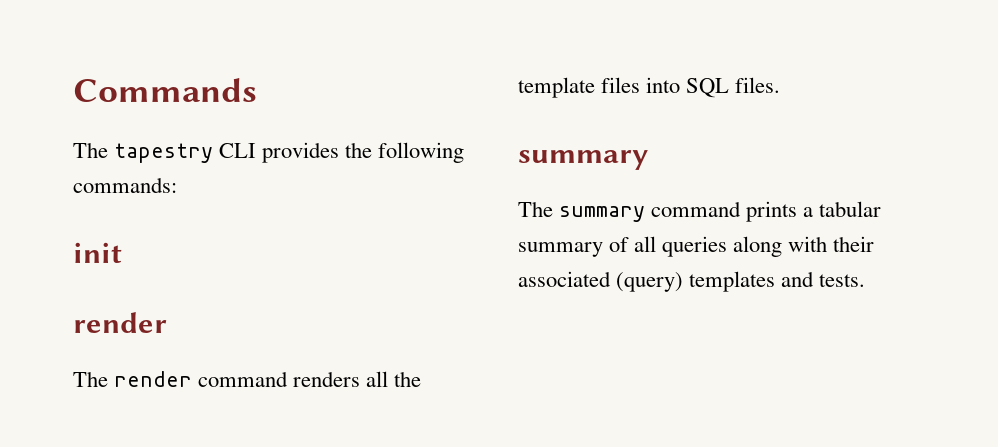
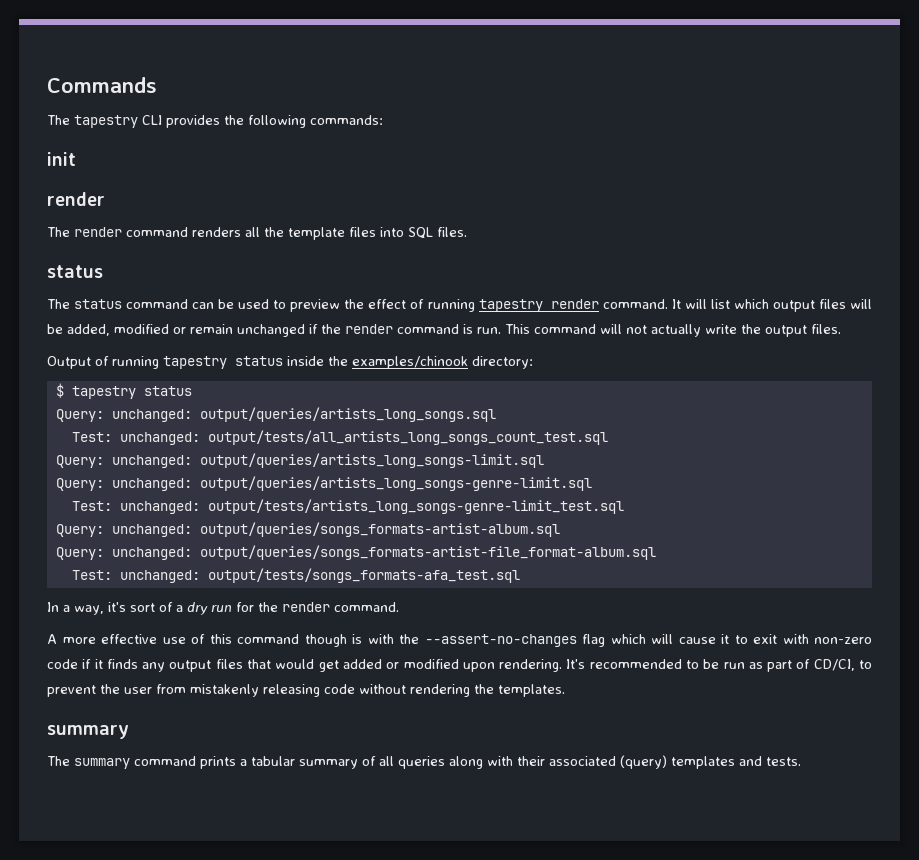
(781, 85) none -> [47,265,103,278] [47,299,872,312] [47,324,841,337] [47,356,533,369] [55,383,192,399] [55,407,496,422] [71,430,608,445] [55,453,544,468] [55,476,592,491] [71,499,624,514] [55,522,560,537] [55,545,656,560] [71,568,520,583] [47,602,399,615] [47,634,872,647] [47,659,872,672] [47,684,565,697] // status // The status command can be used to preview the effect of running tapestry render command. It will list which output files will be added, modified or remain unchanged if the render command is run. This command will not actually write the output files. // Output of running tapestry status inside the examples/chinook directory: // $ tapestry status // Query: unchanged: output/queries/artists_long_songs.sql // Test: unchanged: output/tests/all_artists_long_songs_count_test.sql // Query: unchanged: output/queries/artists_long_songs-limit.sql // Query: unchanged: output/queries/artists_long_songs-genre-limit.sql // Test: unchanged: output/tests/artists_long_songs-genre-limit_test.sql // Query: unchanged: output/queries/songs_formats-artist-album.sql // Query: unchanged: output/queries/songs_formats-artist-file_format-album.sql // Test: unchanged: output/tests/songs_formats-afa_test.sql // In a way, it's sort of a dry run for the render command. // A more effective use of this command though is with the --assert-no-changes flag which will cause it to exit with non-zero code if it finds any output files that would get added or modified upon rendering. It's recommended to be run as part of CD/CI, to prevent the user from mistakenly releasing code without rendering the templates.

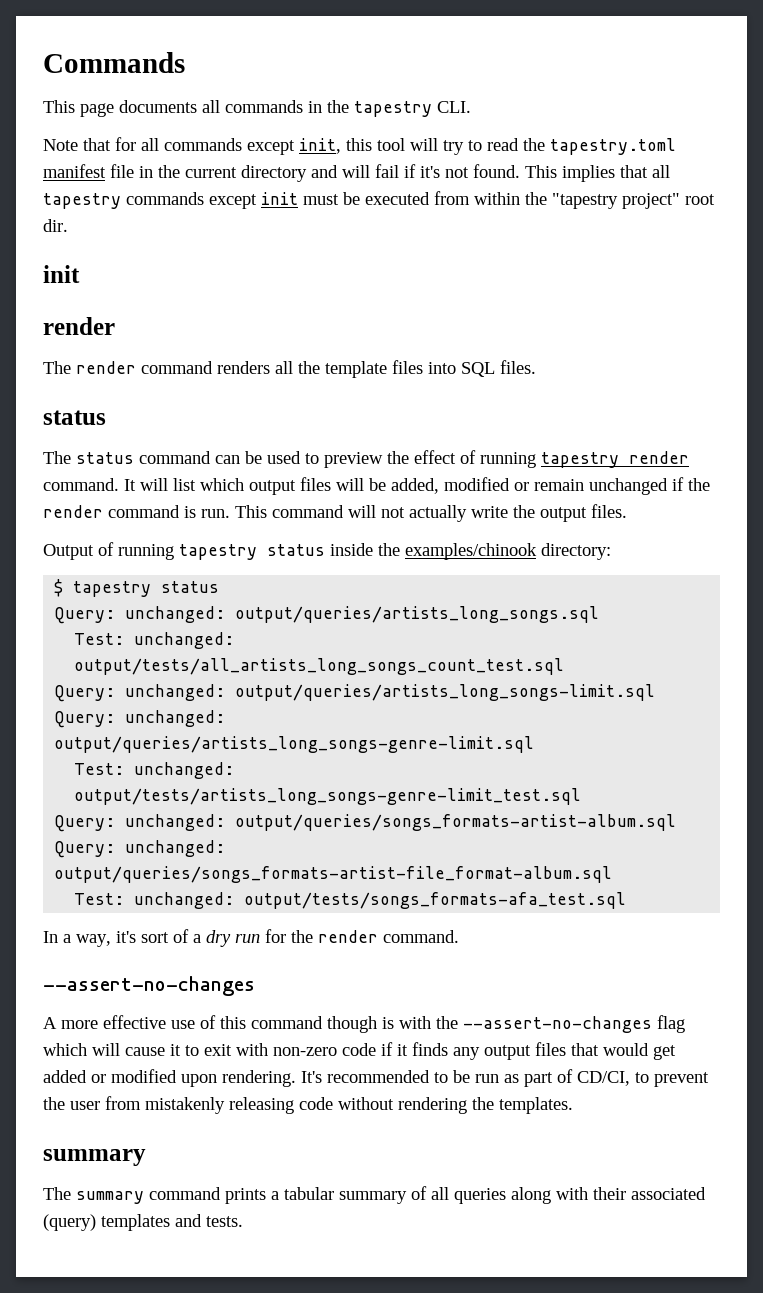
[47,115,383,128] The tapestry CLI provides the following commands: -> [43,100,471,117] [43,137,676,155] [43,164,670,182] [43,191,715,209] [43,219,68,232] This page documents all commands in the tapestry CLI. // Note that for all commands except init, this tool will try to read the tapestry.toml manifest file in the current directory and will fail if it's not found. This implies that all tapestry commands except init must be executed from within the "tapestry project" root dir.
(399, 607) none -> [43,976,255,996] // --assert-no-changes

